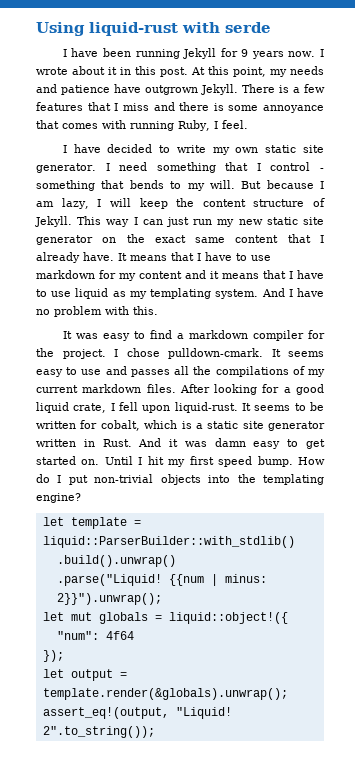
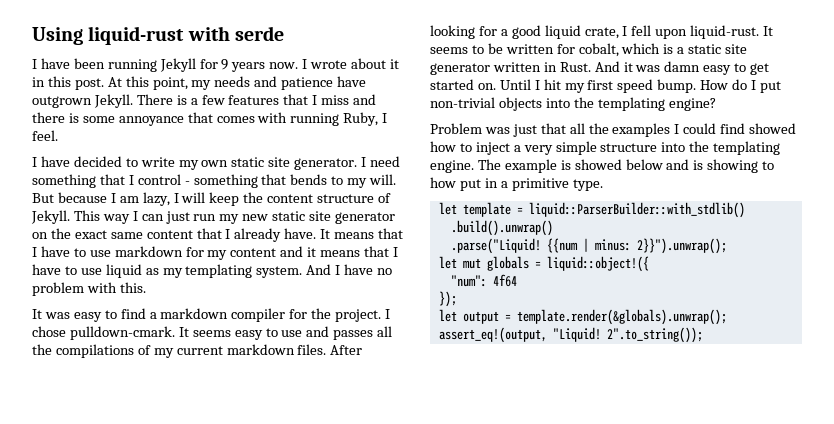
(81, 498) none -> [430,123,797,137] [430,141,781,155] [430,159,775,173] [430,177,603,191] // Problem was just that all the examples I could find showed how to inject a very simple structure into the templating engine. The example is showed below and is showing to how put in a primitive type.

